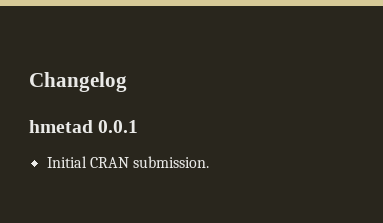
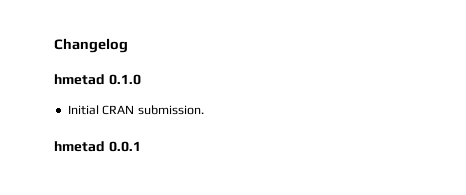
[98,120,139,133] 0.0.1 -> [108,74,141,85] 0.1.0
(210, 162) none -> [54,141,141,152] // hmetad 0.0.1

